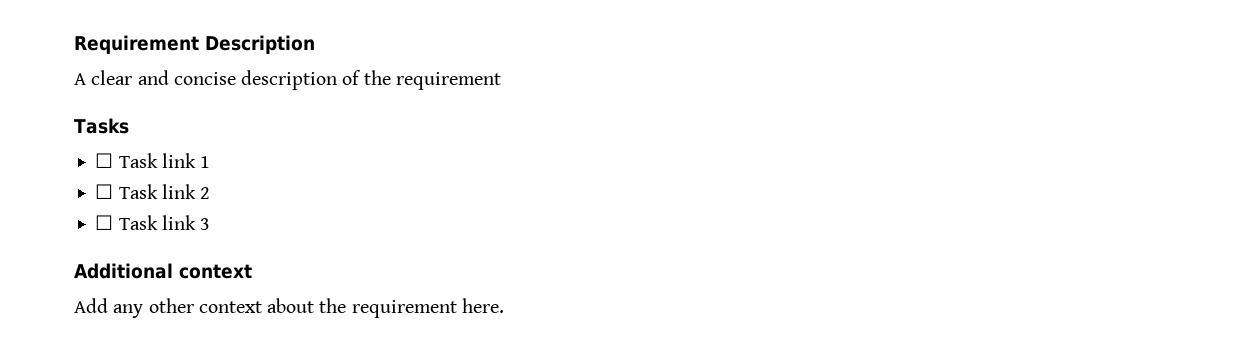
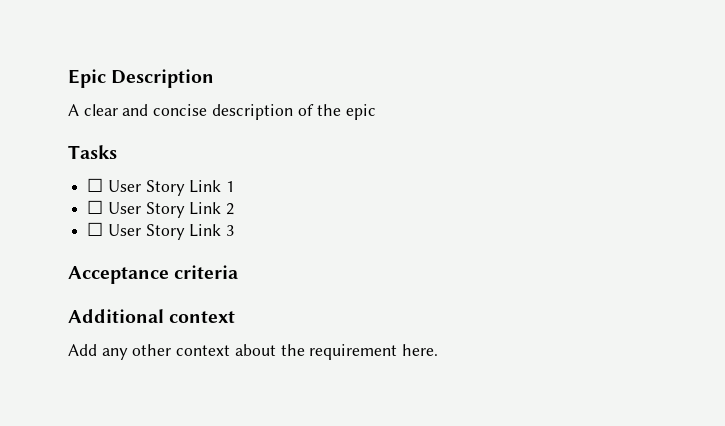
[74,35,199,54] Requirement -> [68,69,106,88] Epic
[395,72,501,90] requirement -> [346,104,377,120] epic
[118,153,196,168] Task link -> [107,180,222,196] User Story Link
[118,184,196,199] Task link -> [107,202,222,218] User Story Link
[118,215,196,230] Task link -> [107,224,222,240] User Story Link
(211, 224) none -> [68,265,239,284] // Acceptance criteria

